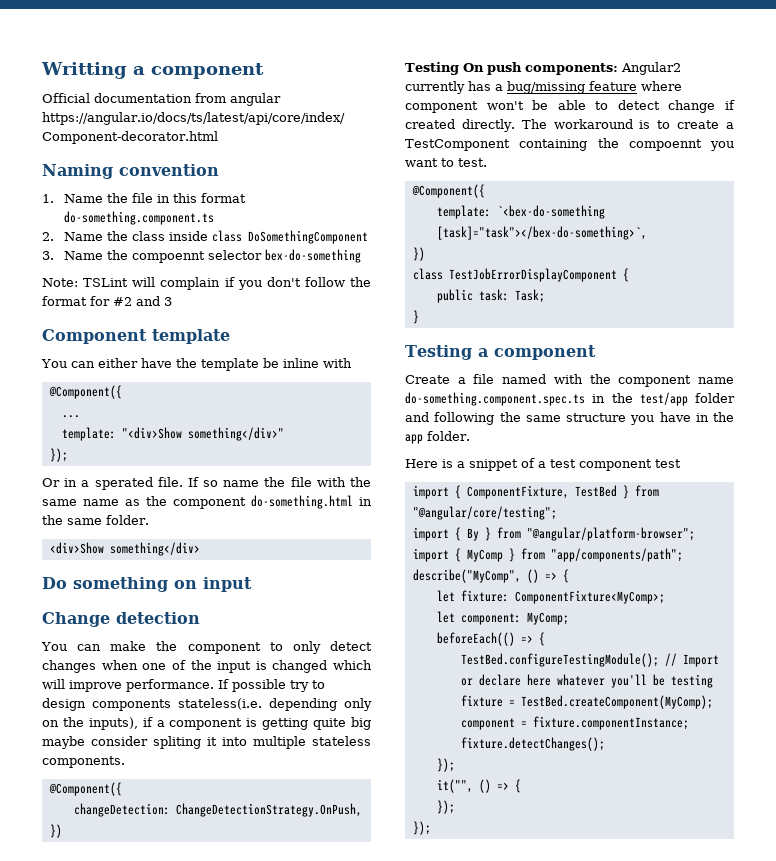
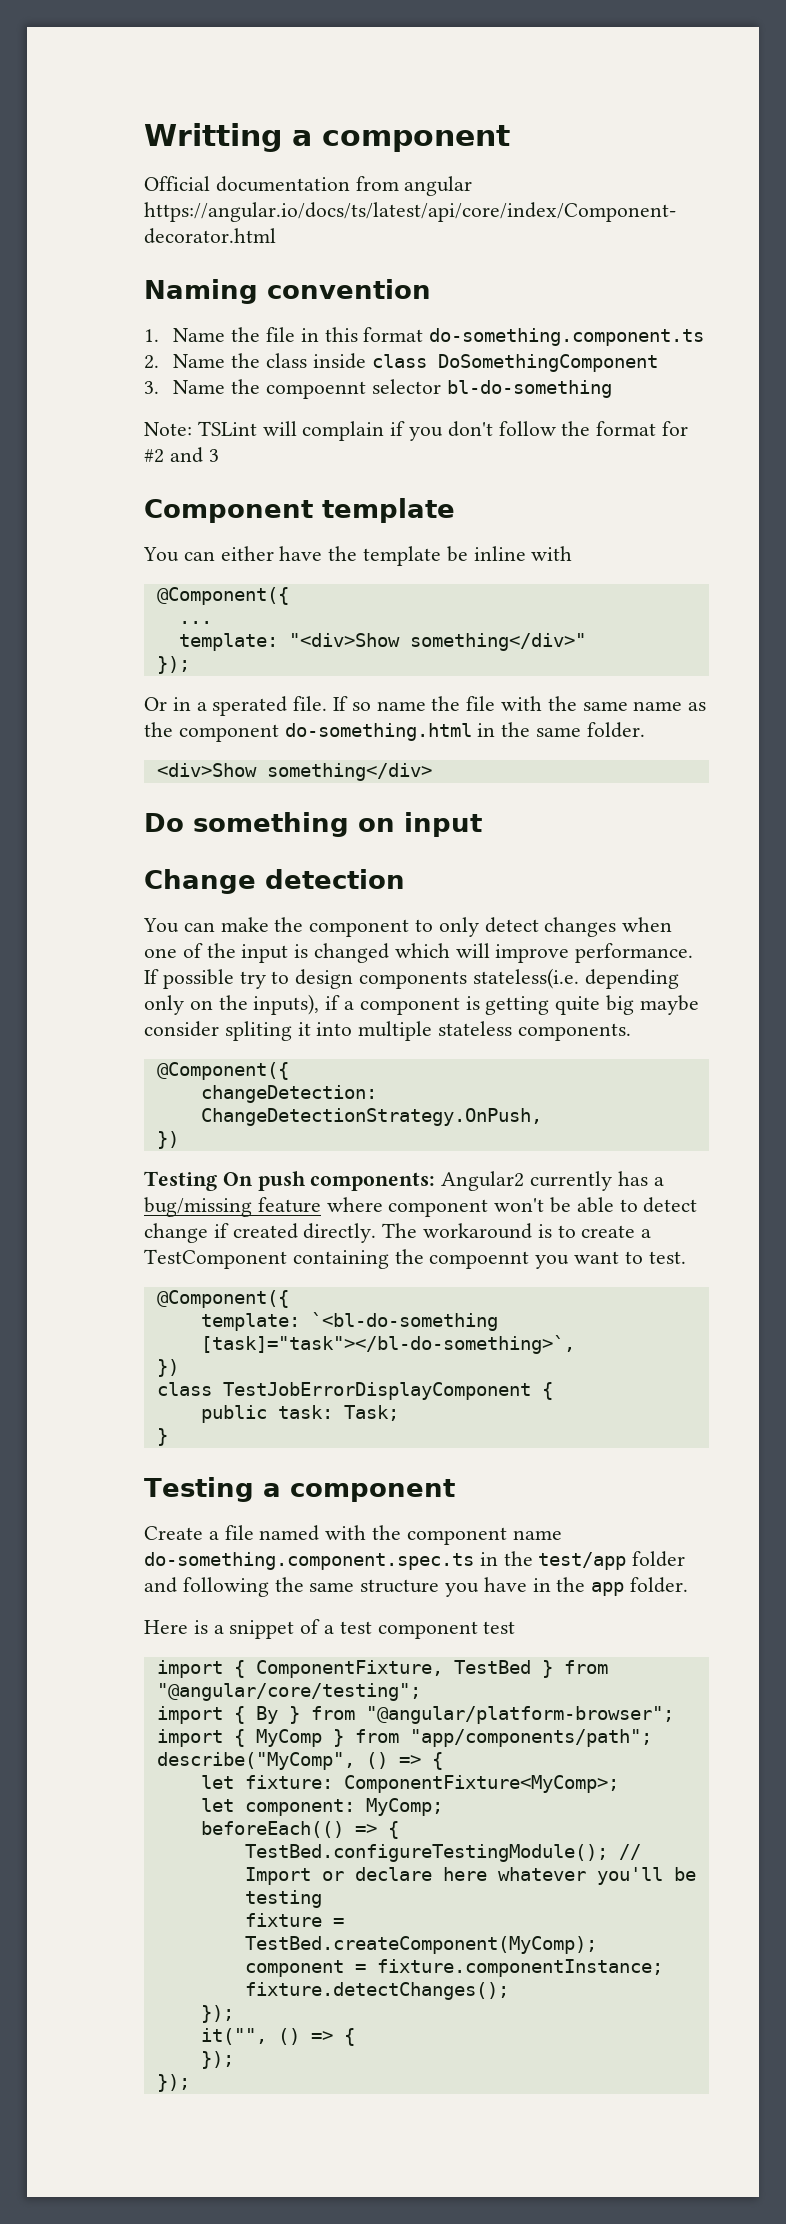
[264,249,361,263] bex-do-something -> [446,380,612,398] bl-do-something
[496,205,605,219] [436,226,647,240] `<bex-do-something [task]="task"></bex-do-something>`, -> [310,1312,498,1331] [200,1335,575,1354] `<bl-do-something [task]="task"></bl-do-something>`,

